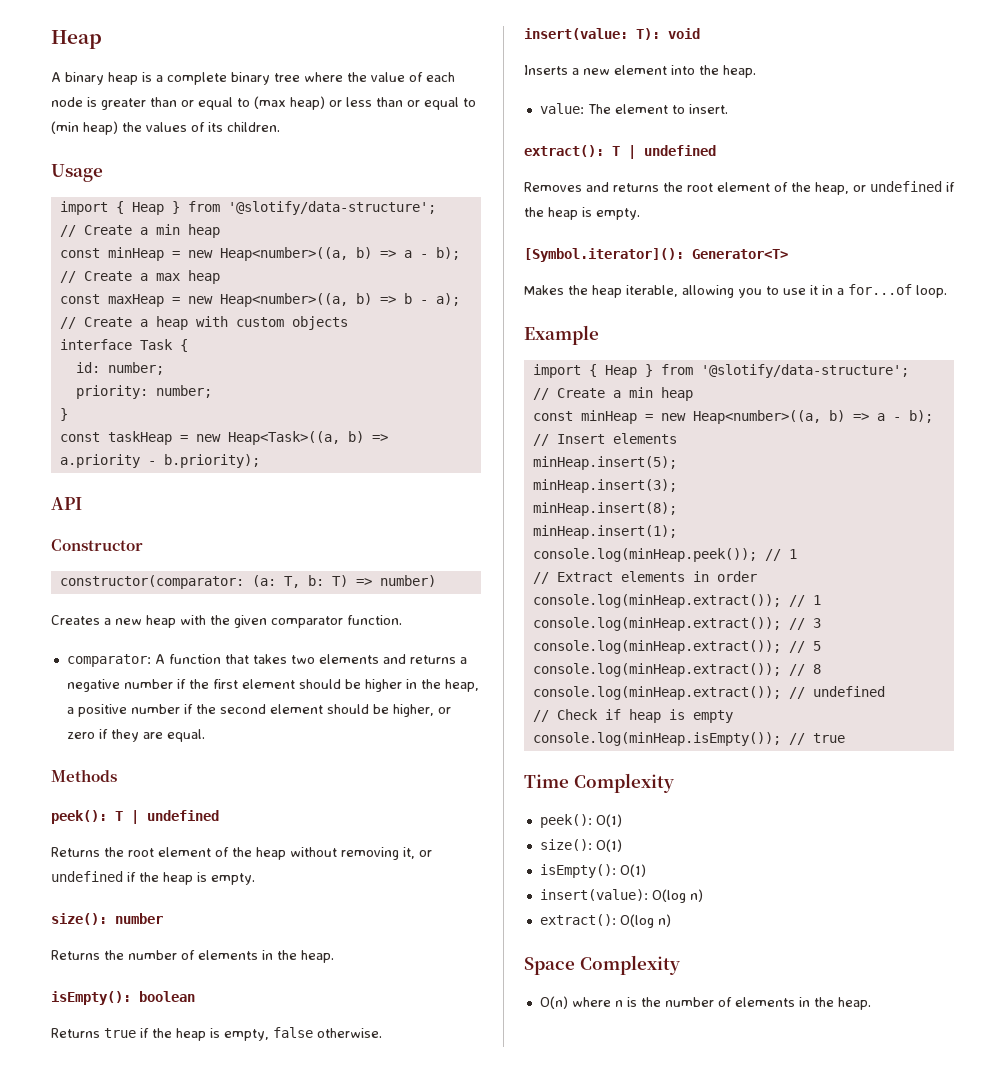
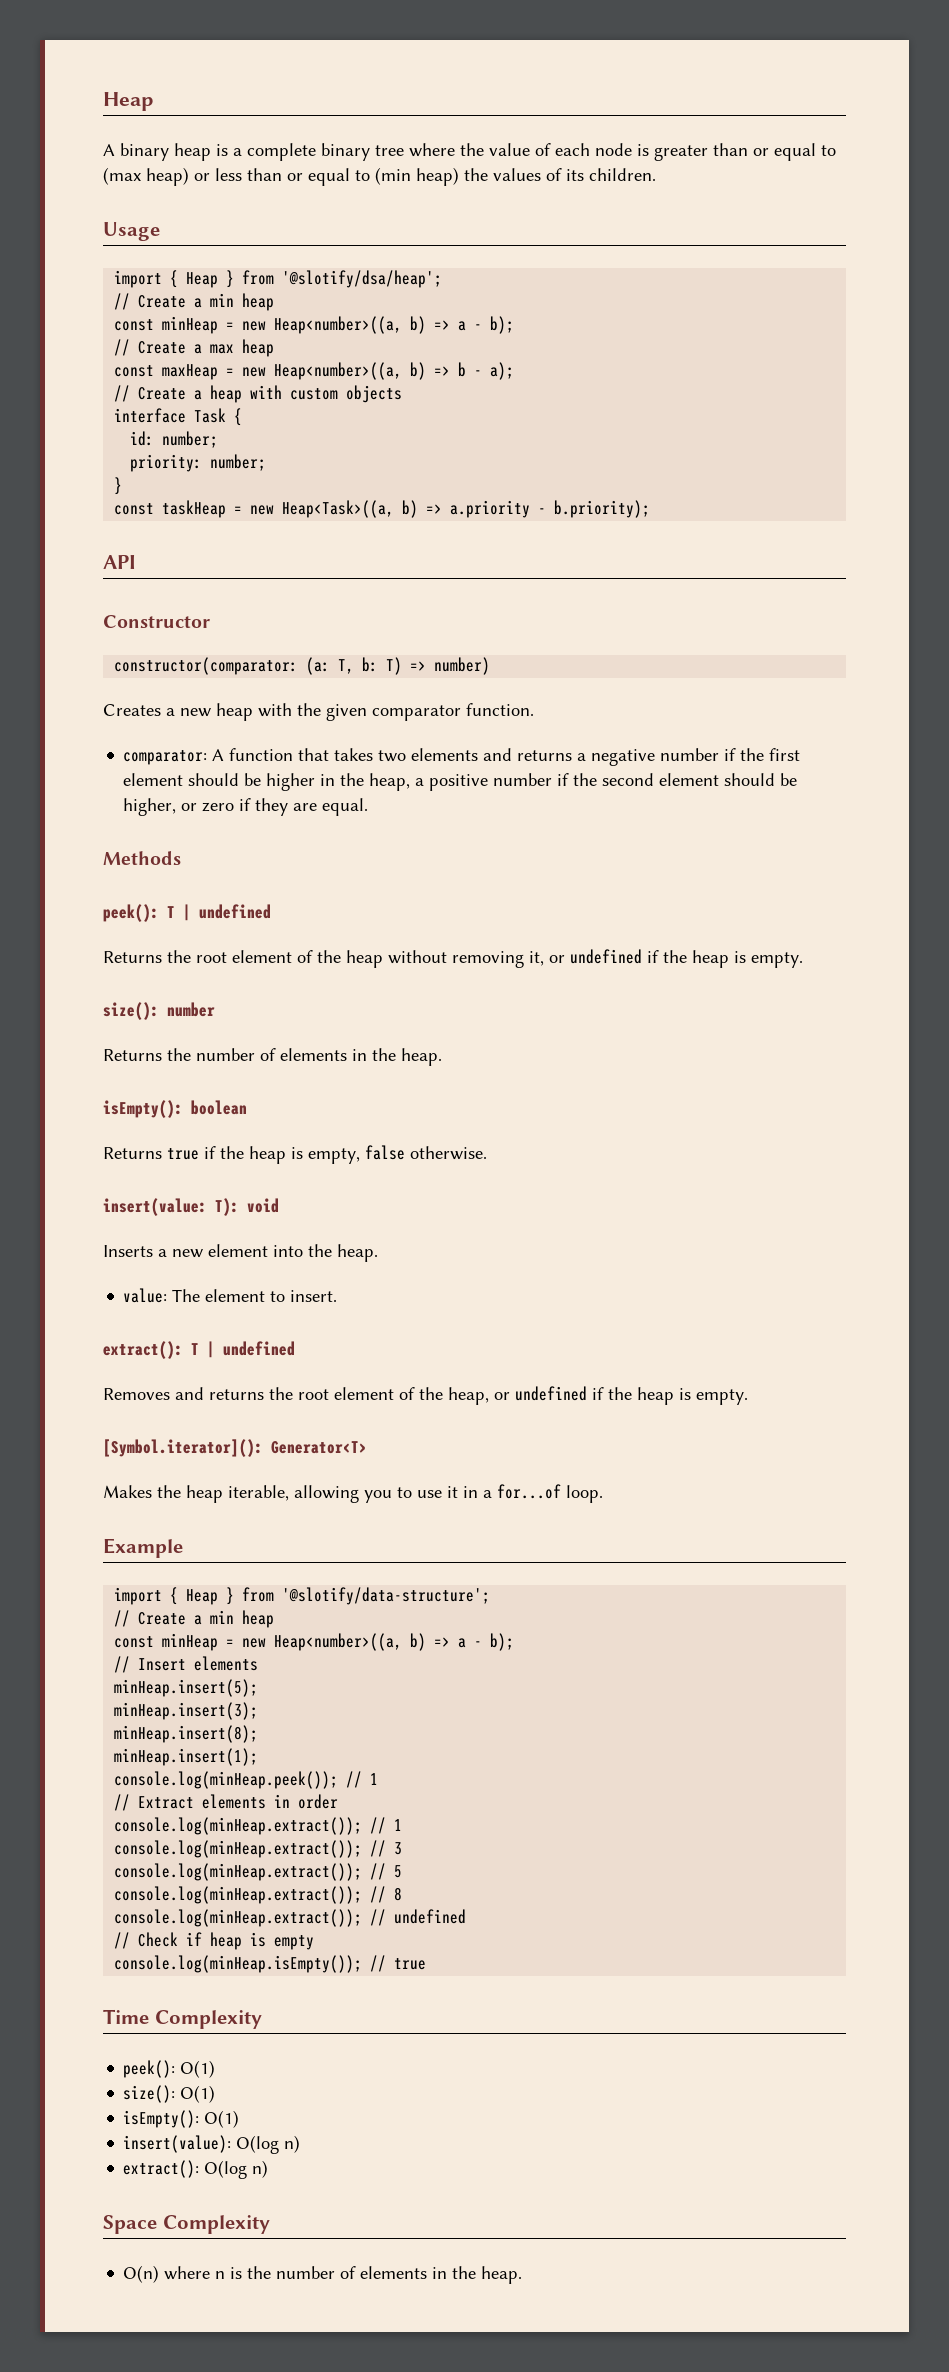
[227,201,436,215] '@slotify/data-structure'; -> [282,270,443,288] '@slotify/dsa/heap';

